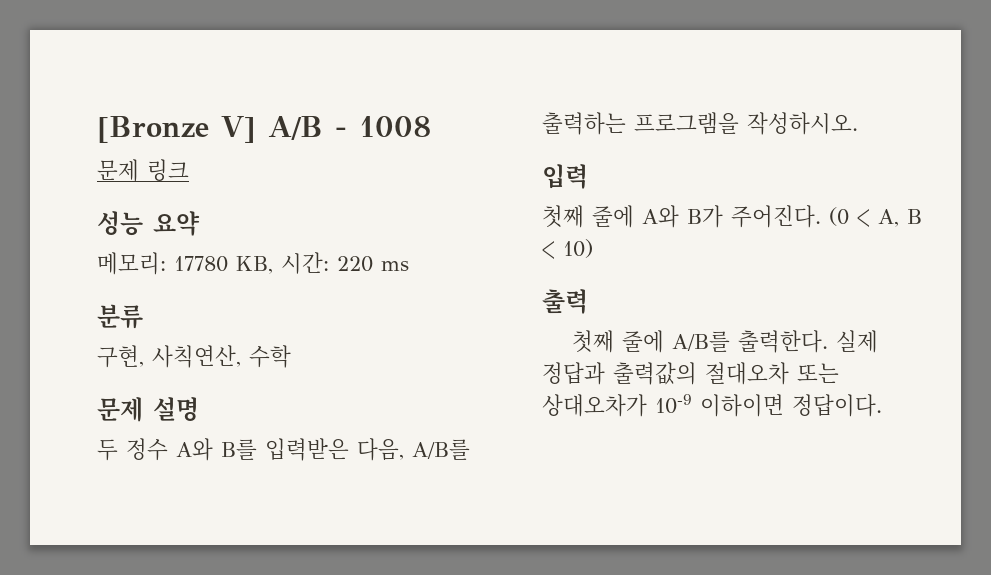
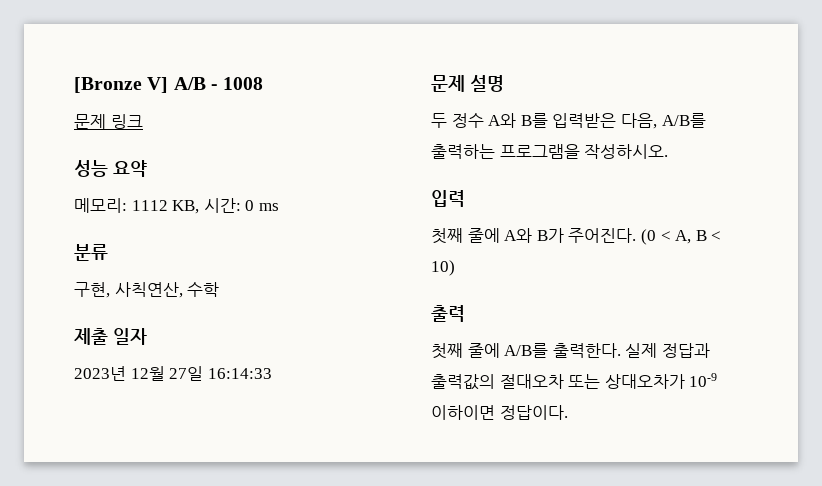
[174,256,228,272] 17780 -> [131,200,168,211] 1112
[337,256,373,272] 220 -> [245,200,255,211] 0
(291, 356) none -> [74,328,147,345] [74,366,272,381] // 제출 일자 // 2023년 12월 27일 16:14:33

